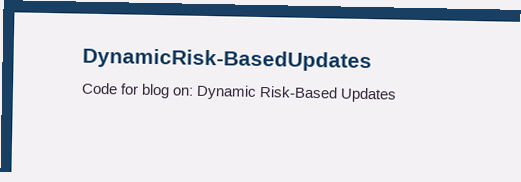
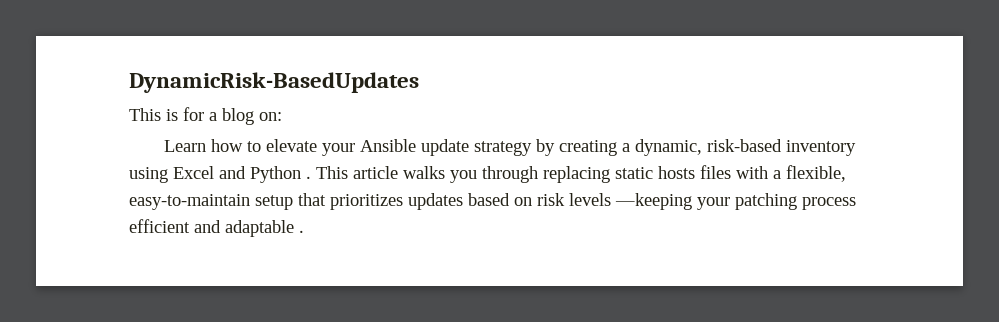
[81,82,398,103] Code for blog on: Dynamic Risk-Based Updates -> [129,107,282,125] [163,139,856,156] [129,165,846,183] [129,193,856,210] [129,219,304,237] This is for a blog on: // Learn how to elevate your Ansible update strategy by creating a dynamic, risk-based inventory using Excel and Python . This article walks you through replacing static hosts files with a flexible, easy-to-maintain setup that prioritizes updates based on risk levels —keeping your patching process efficient and adaptable .

